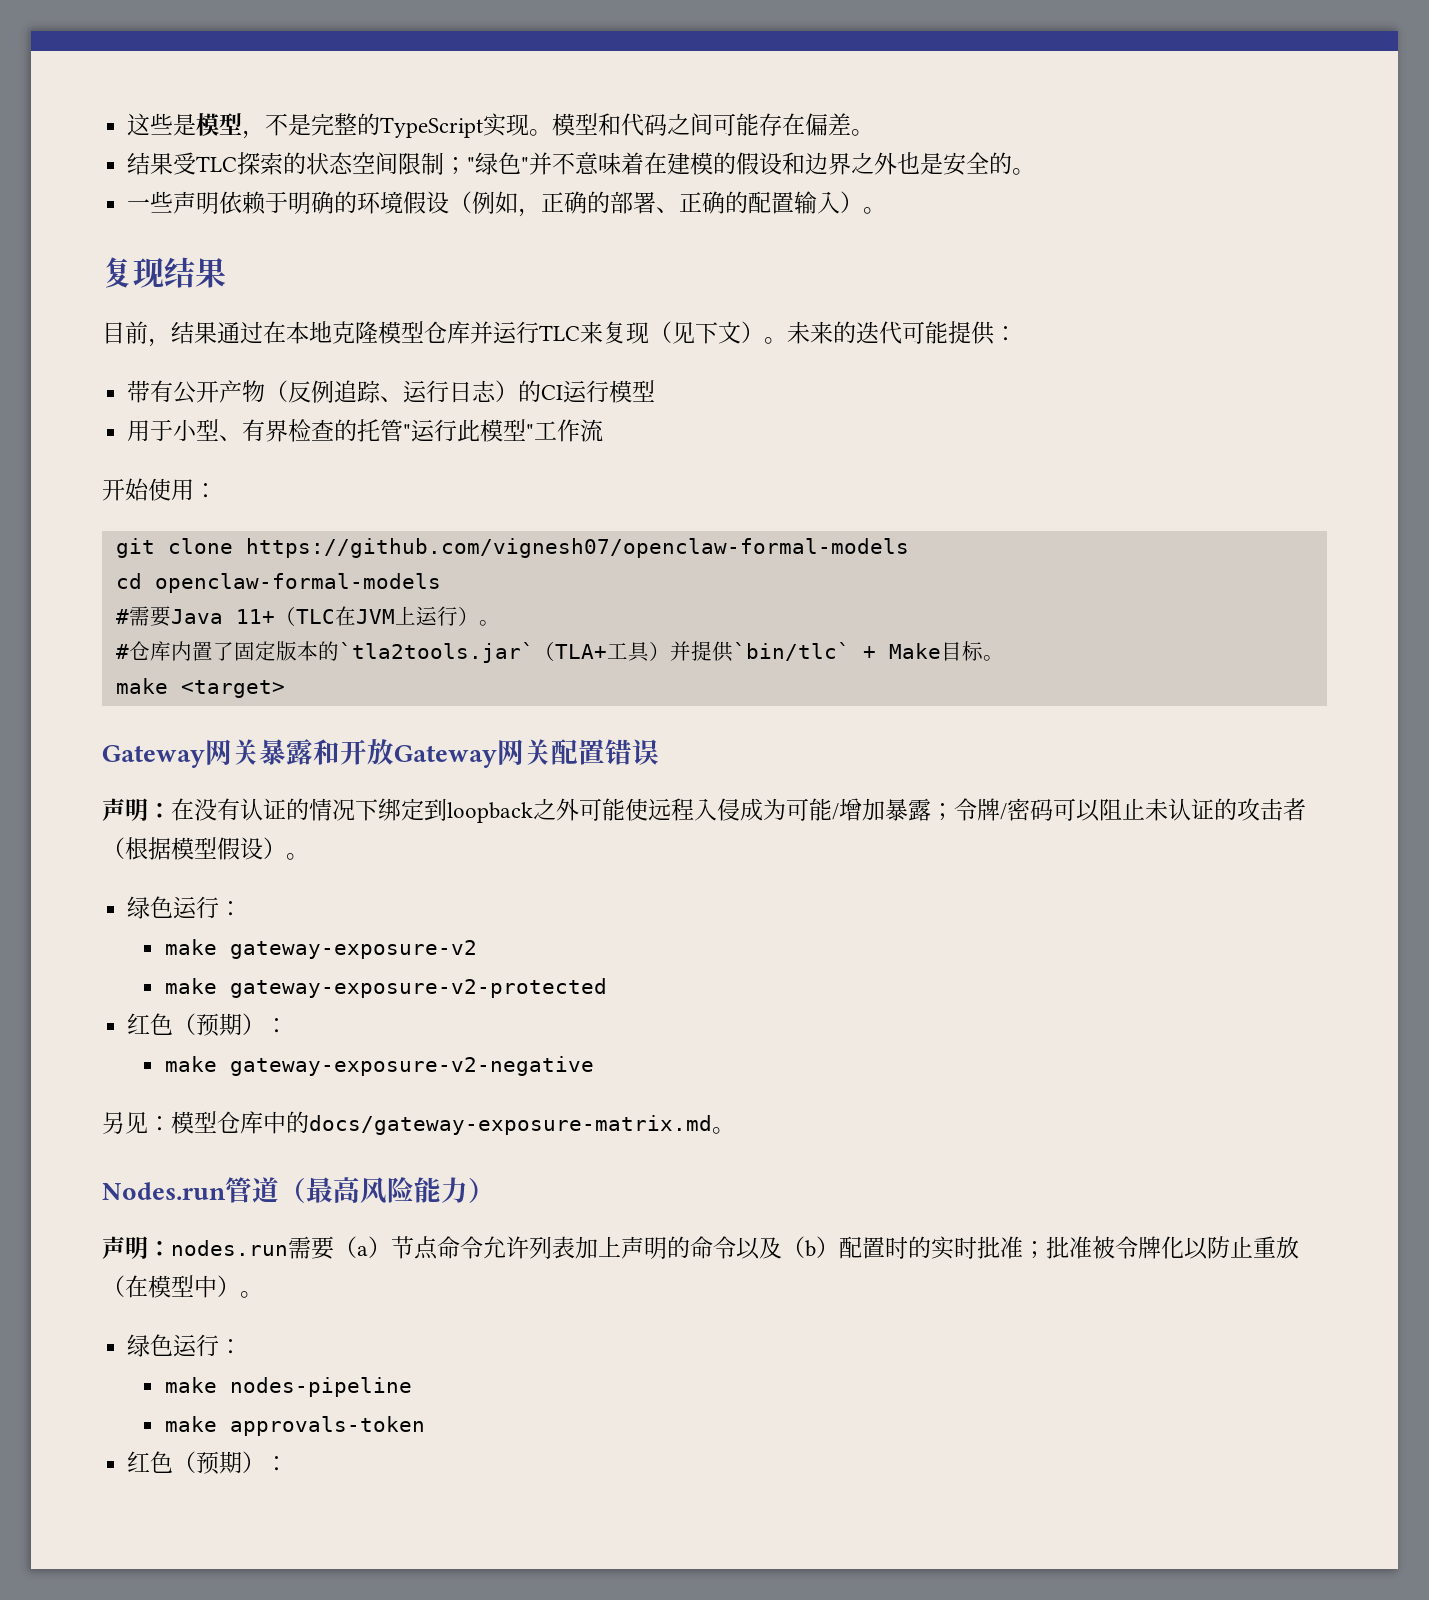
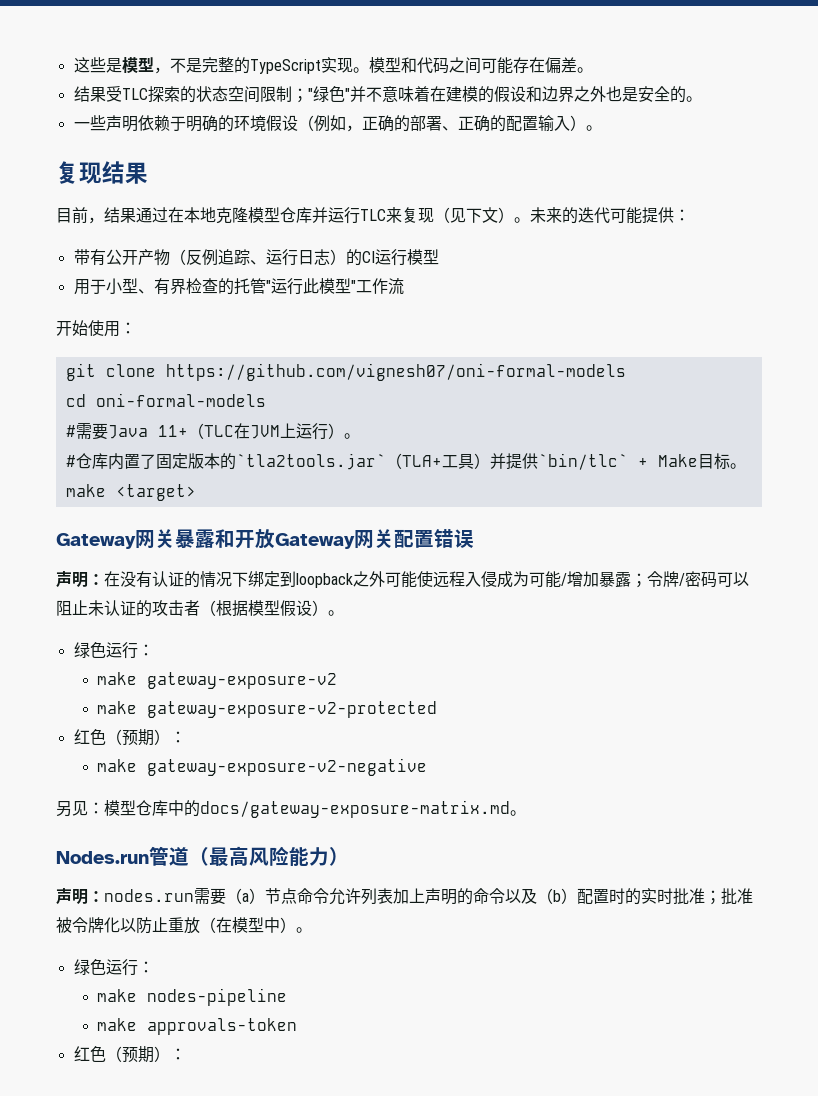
[245,538,909,558] https://github.com/vignesh07/openclaw-formal-models -> [165,363,626,381] https://github.com/vignesh07/oni-formal-models
[154,573,441,593] openclaw-formal-models -> [95,393,266,407] oni-formal-models

